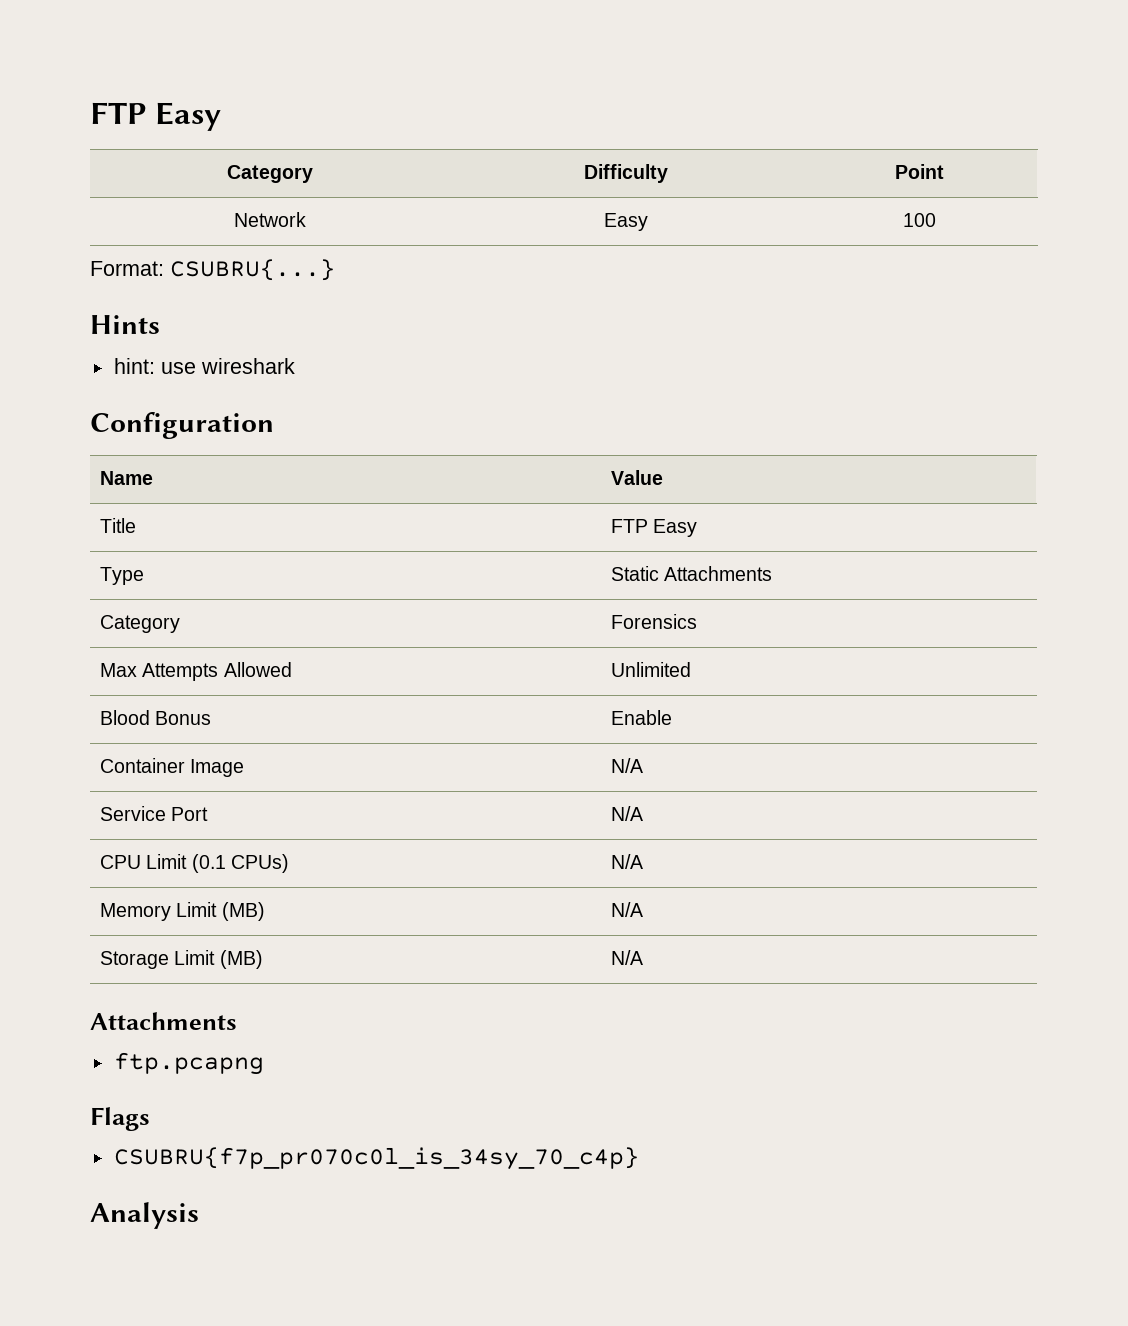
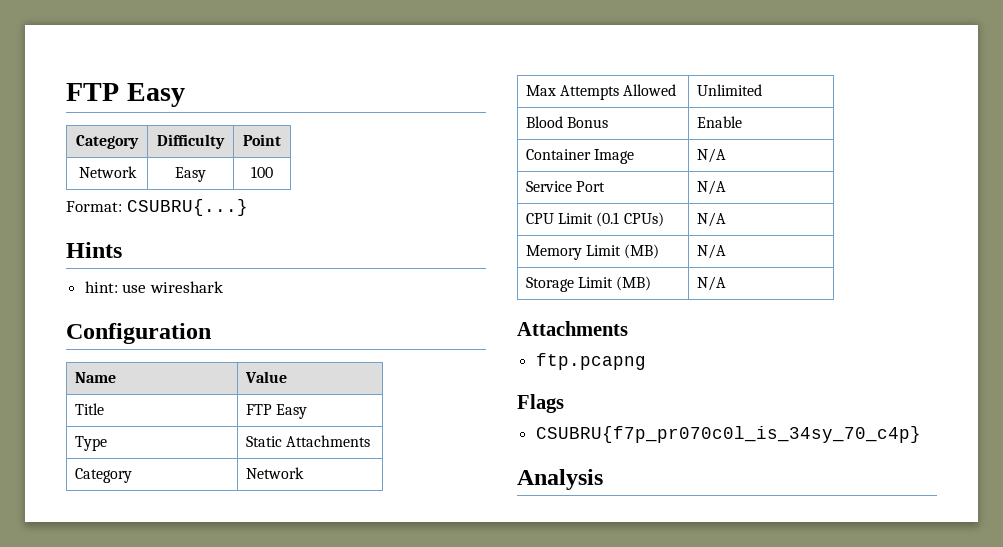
[611,614,698,629] Forensics -> [246,467,305,479] Network

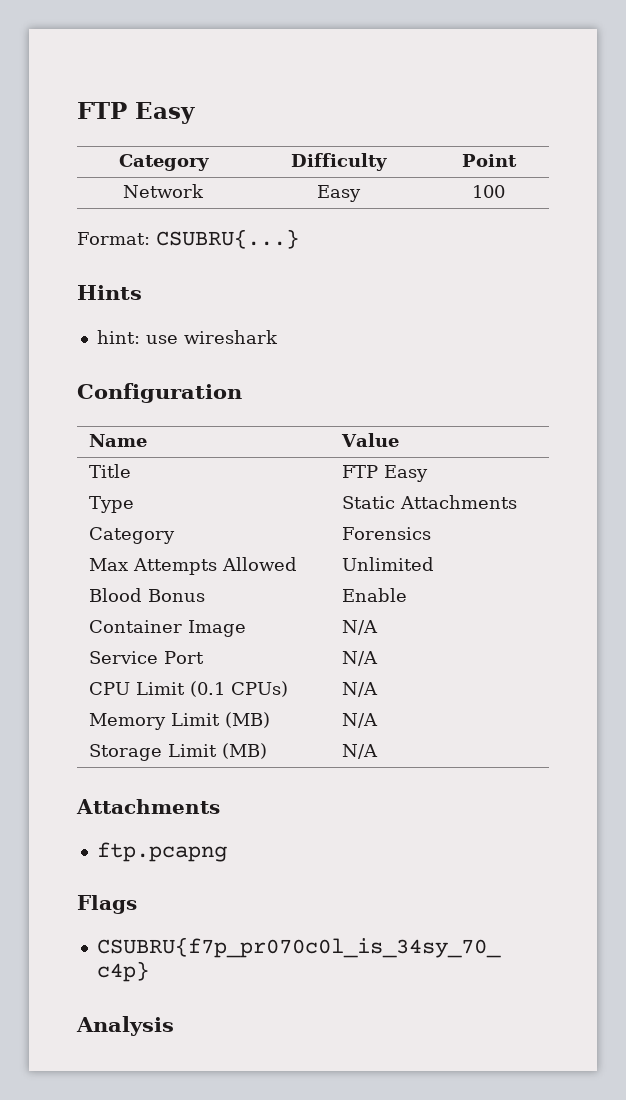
[246,467,305,479] Network -> [342,527,432,540] Forensics

